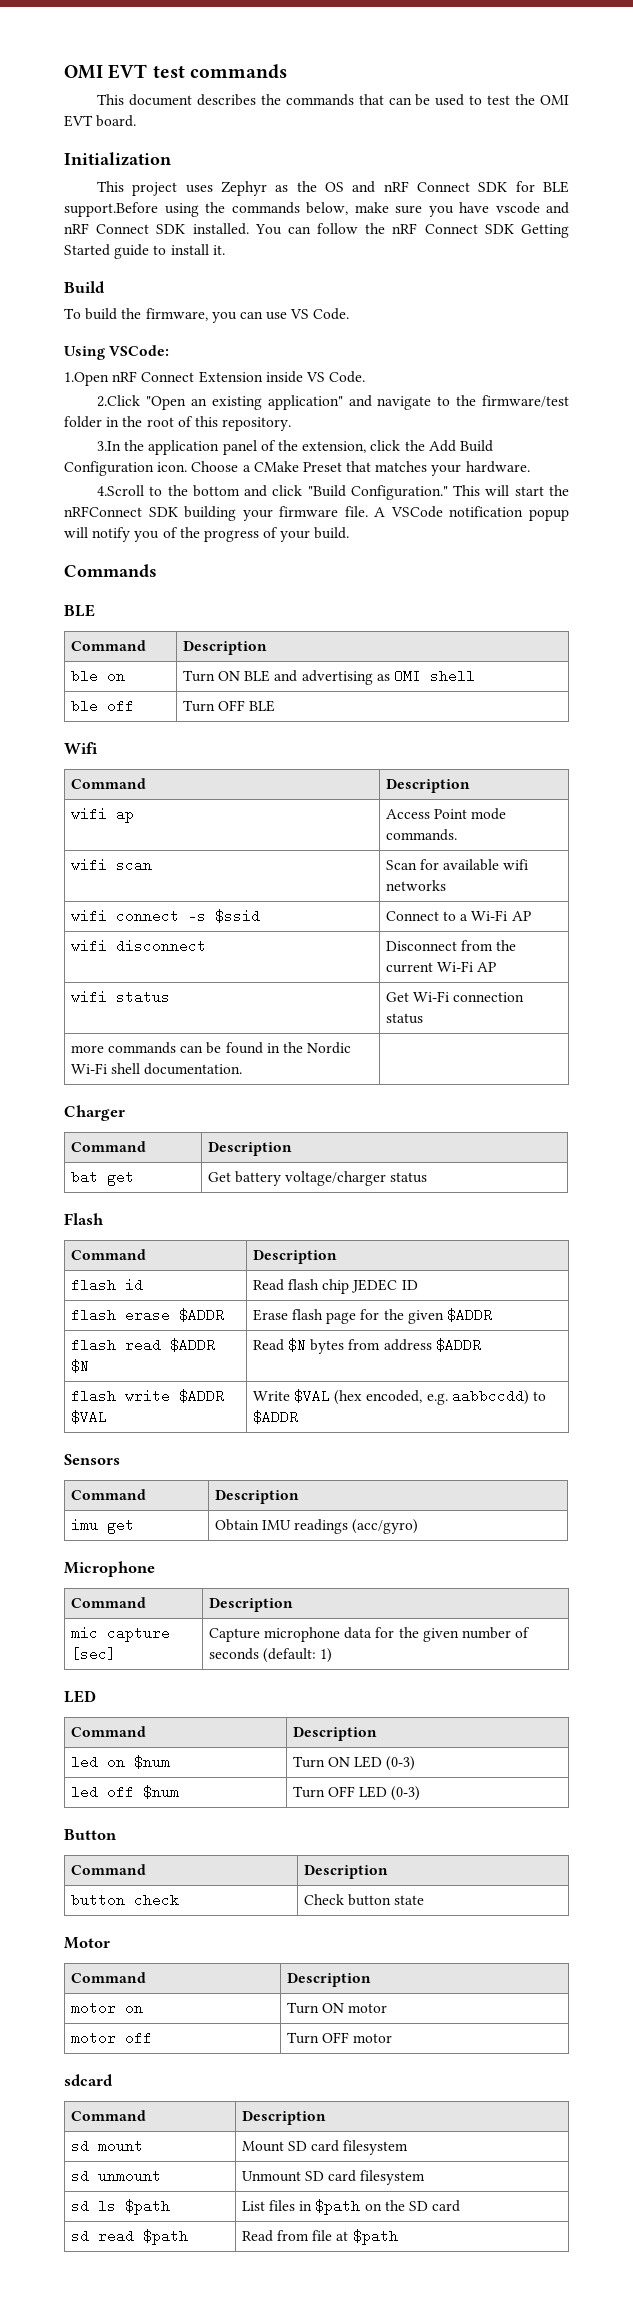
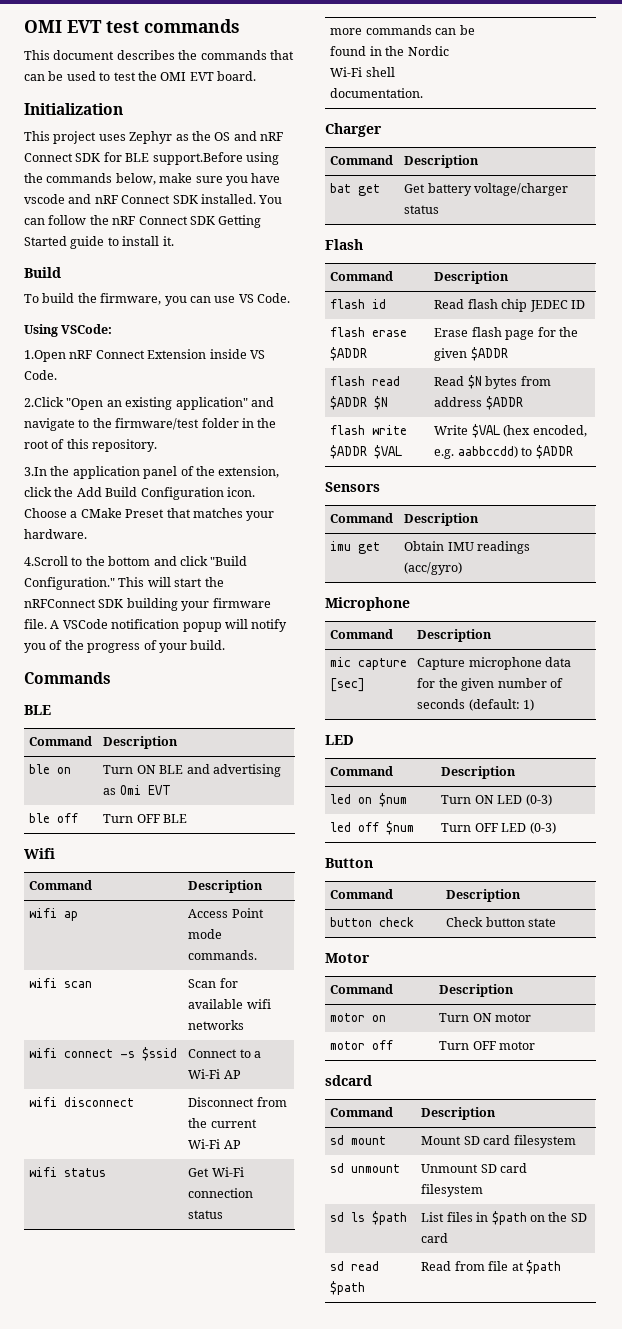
[393,669,475,683] OMI shell -> [119,785,171,795] Omi EVT

